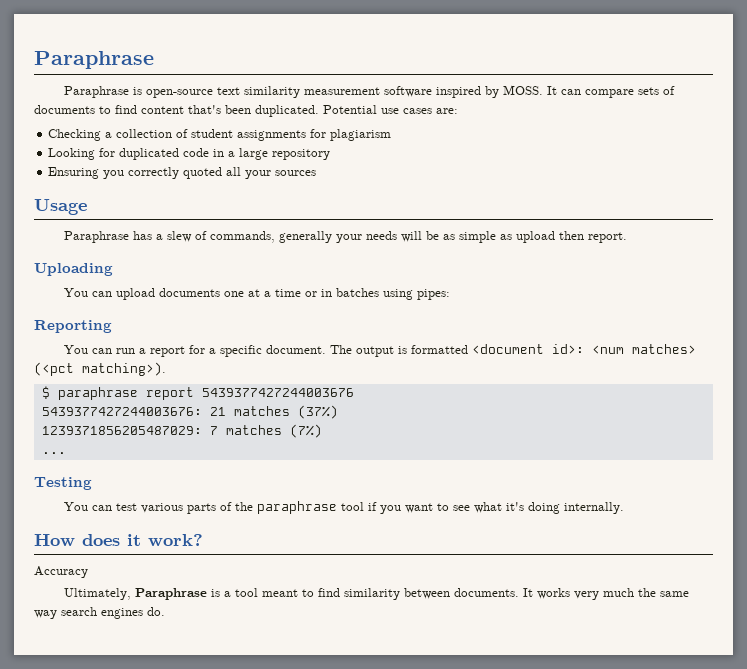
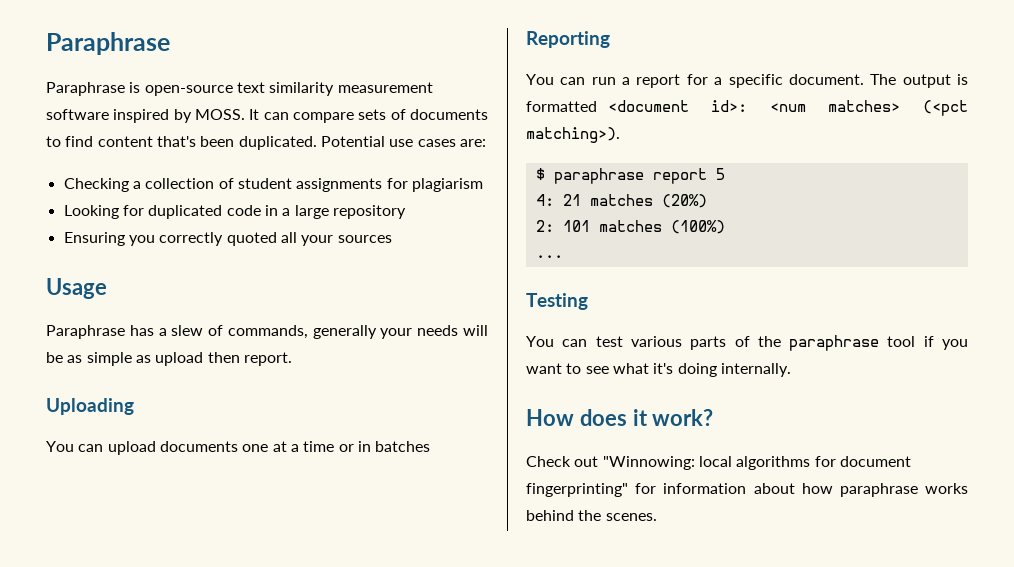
[382,289,450,300] using pipes: -> (431, 446) none
[201,388,354,397] [41,405,338,419] [41,424,322,438] 5439377427244003676 // 5439377427244003676: 21 matches (37%) // 1239371856205487029: 7 matches (7%) -> [715,168,725,180] [535,194,707,208] [535,220,725,234] 5 // 4: 21 matches (20%) // 2: 101 matches (100%)
[34,566,88,578] [63,588,689,600] [34,607,165,619] Accuracy // Ultimately, Paraphrase is a tool meant to find similarity between documents. It works very much the same way search engines do. -> [526,456,911,470] [526,483,969,497] [526,510,657,521] Check out "Winnowing: local algorithms for document fingerprinting" for information about how paraphrase works behind the scenes.

